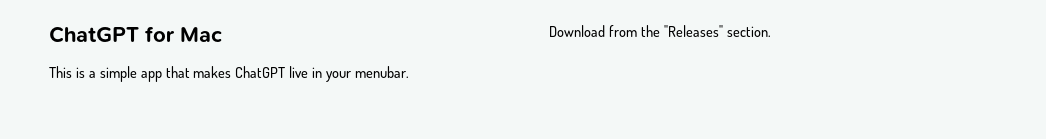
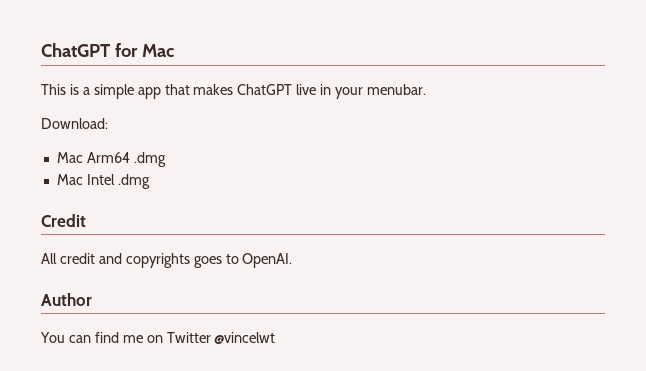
[549,25,771,37] Download from the "Releases" section. -> [41,118,108,129] [56,152,166,167] [56,174,150,189] [41,214,86,227] [41,253,293,268] [41,293,92,306] [40,332,276,344] Download: // Mac Arm64 .dmg // Mac Intel .dmg // Credit // All credit and copyrights goes to OpenAI. // Author // You can find me on Twitter @vincelwt

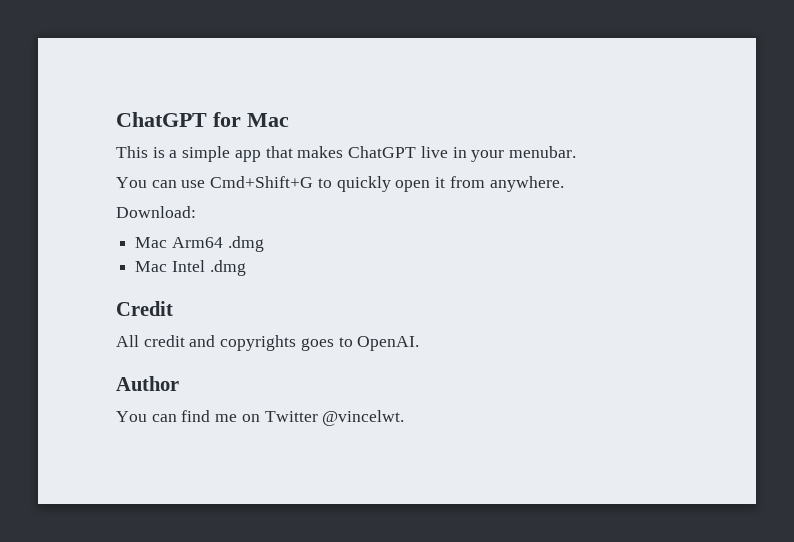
(427, 89) none -> [116,176,564,192] // You can use Cmd+Shift+G to quickly open it from anywhere.
[214,332,276,344] @vincelwt -> [322,410,405,426] @vincelwt.

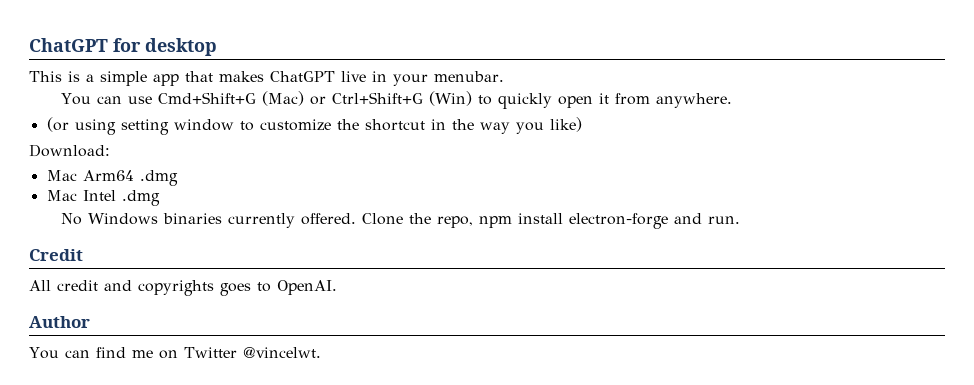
[247,113,289,127] Mac -> [145,38,217,56] desktop
(314, 182) none -> [261,91,472,106] (Mac) or Ctrl+Shift+G (Win)
(564, 184) none -> [46,117,582,135] // (or using setting window to customize the shortcut in the way you like)
(246, 268) none -> [60,213,740,229] // No Windows binaries currently offered. Clone the repo, npm install electron-forge and run.

